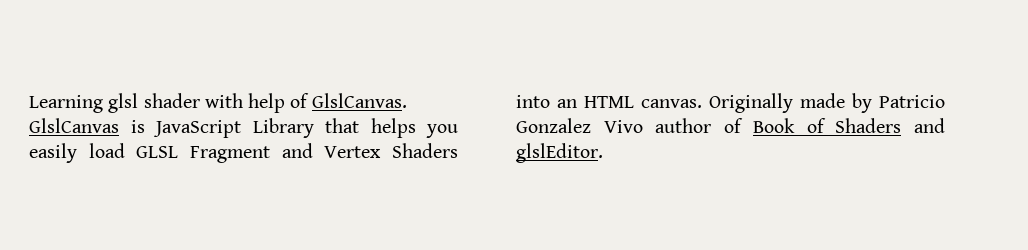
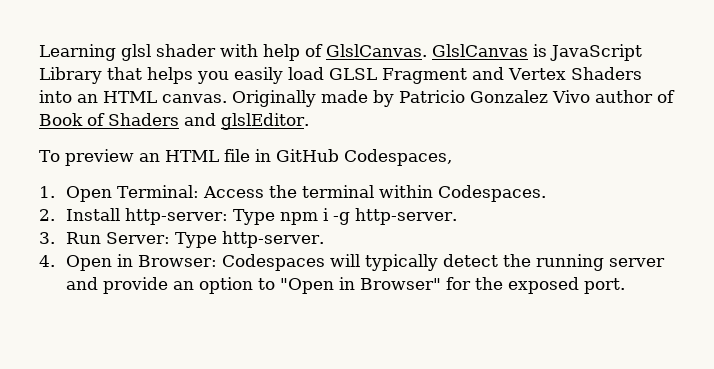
(603, 153) none -> [39,149,452,166] [39,185,547,202] [39,208,458,225] [39,231,325,248] [39,254,666,271] [66,277,626,294] // To preview an HTML file in GitHub Codespaces, // 1. Open Terminal: Access the terminal within Codespaces. // 2. Install http-server: Type npm i -g http-server. // 3. Run Server: Type http-server. // 4. Open in Browser: Codespaces will typically detect the running server and provide an option to "Open in Browser" for the exposed port.

